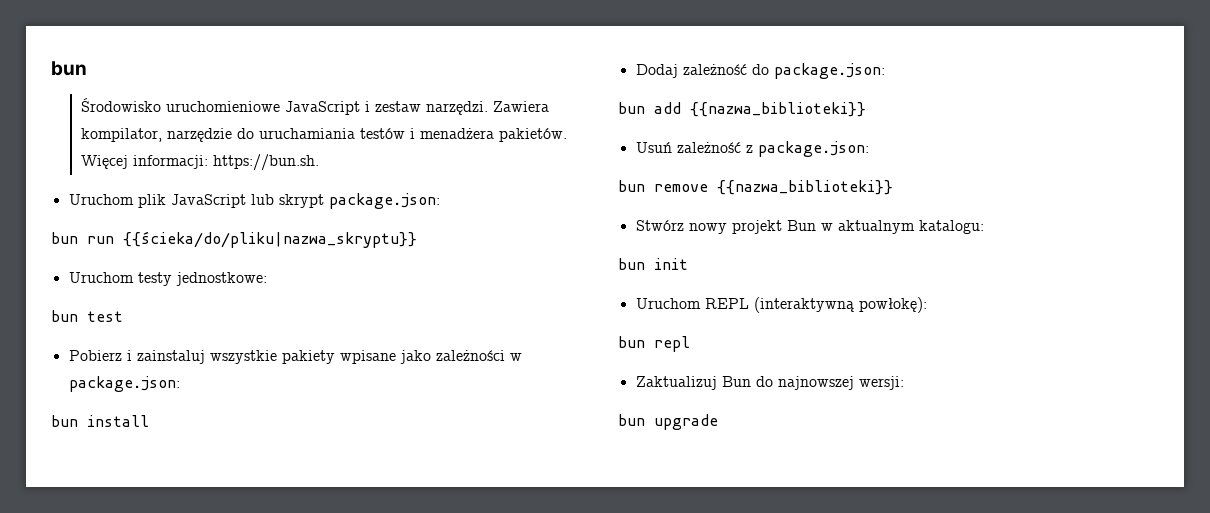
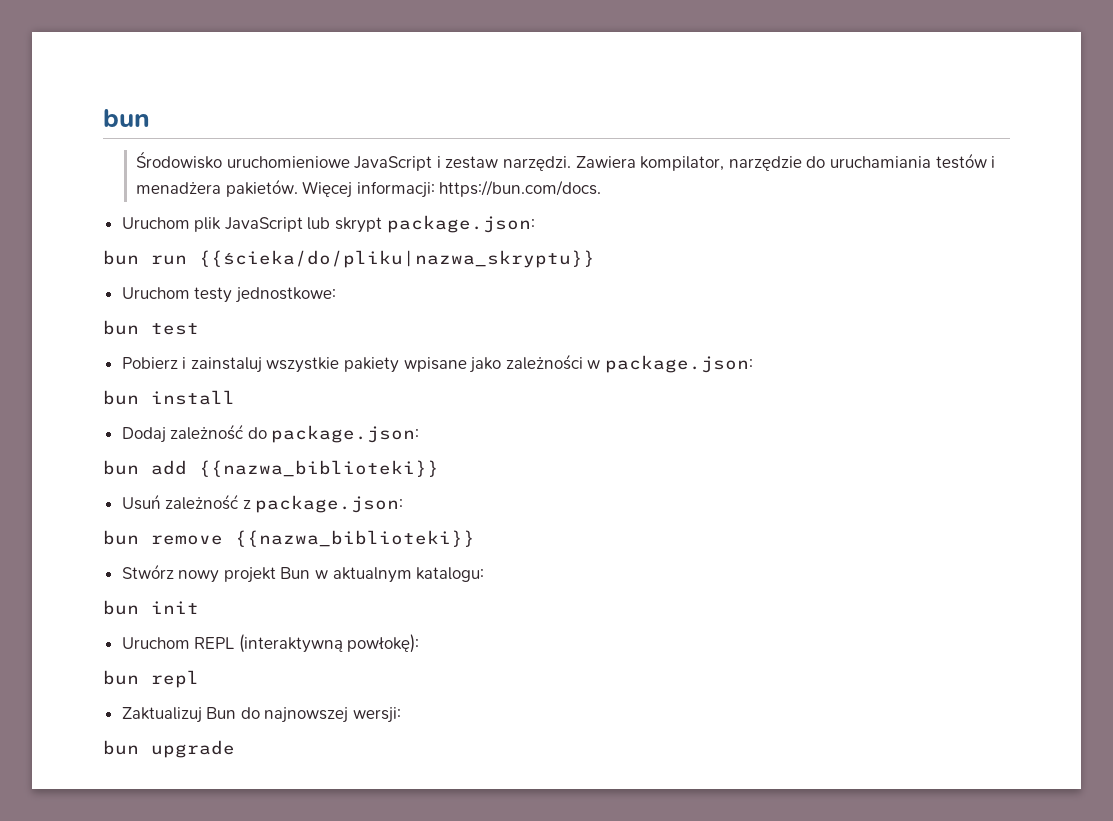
[212,154,319,171] https://bun.sh. -> [439,180,602,197] https://bun.com/docs.

